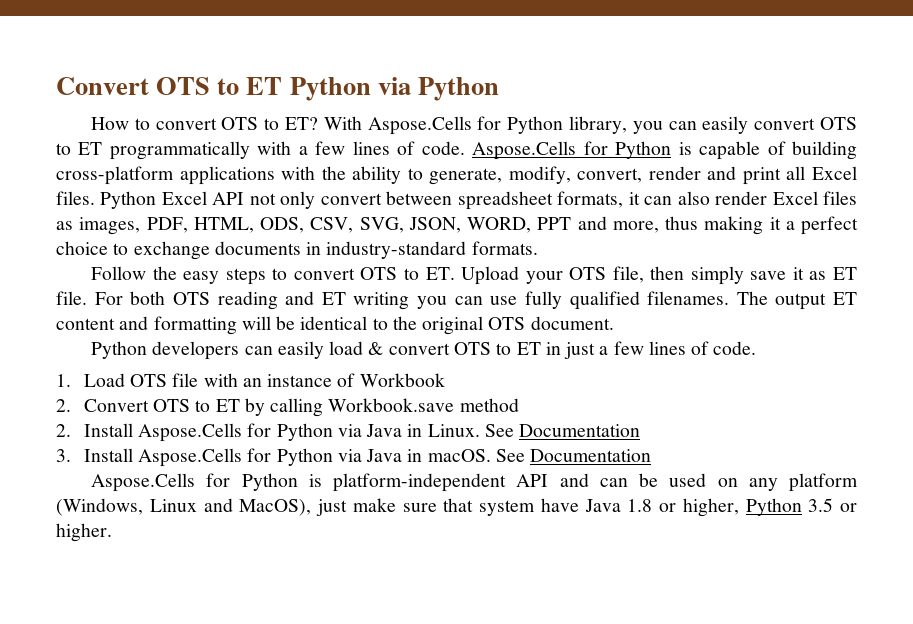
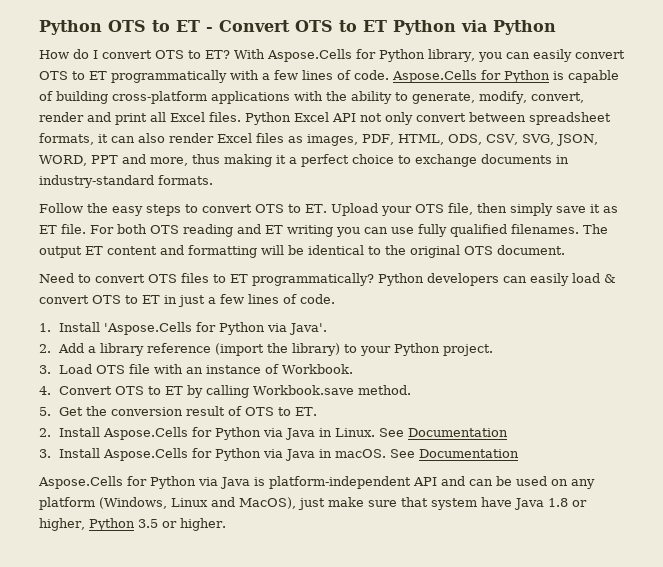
(56, 86) none -> [39,20,213,35] Python OTS to ET -
[134,118,150,130] to -> [73,49,98,59] do I
(614, 323) none -> [39,273,374,286] Need to convert OTS files to ET programmatically?
(71, 380) none -> [59,322,328,335] [39,343,494,356] [39,365,51,374] Install 'Aspose.Cells for Python via Java'. // 2. Add a library reference (import the library) to your Python project. // 3.
[359,373,445,387] [56,399,71,412] Workbook // 2. -> [282,364,354,374] [39,386,51,395] Workbook. // 4.
[459,398,519,412] method -> [358,385,412,395] [39,406,318,416] method. // 5. Get the conversion result of OTS to ET.
(298, 482) none -> [198,477,250,489] via Java

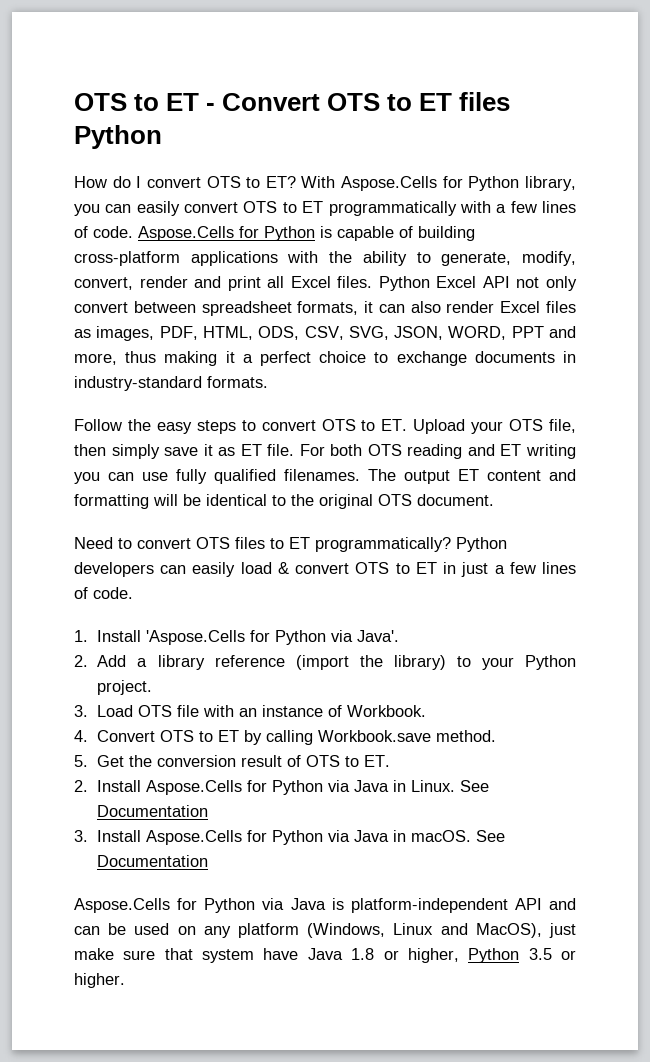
[39,20,102,35] Python -> (74, 102) none
[393,20,487,35] Python via -> [459,92,511,111] files

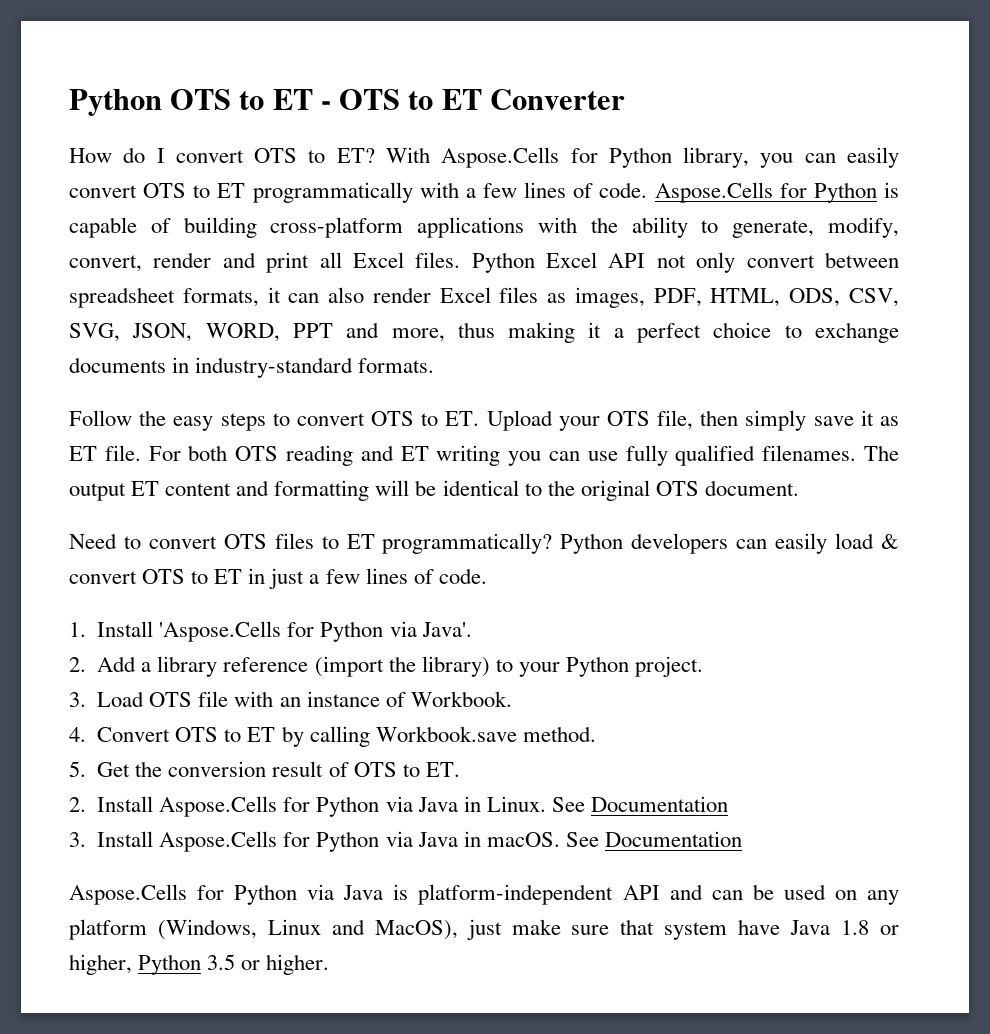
(74, 102) none -> [69,89,162,116] Python
[222,92,511,111] [74,125,162,149] Convert OTS to ET files Python -> [339,89,625,110] OTS to ET Converter

